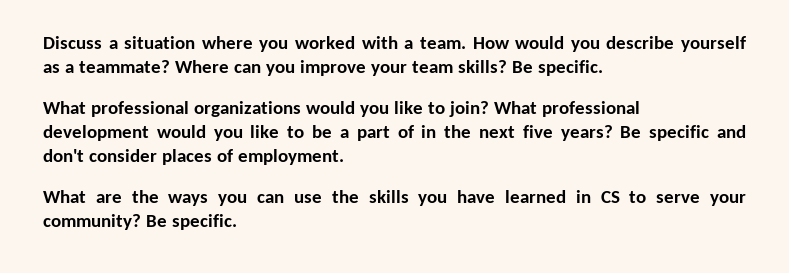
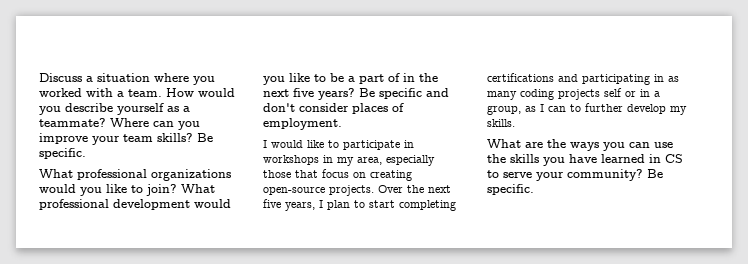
(344, 157) none -> [263,140,414,150] [263,155,435,166] [263,169,412,181] [263,185,451,196] [263,199,456,211] [487,73,679,85] [487,88,660,100] [487,103,687,115] [487,119,515,127] // I would like to participate in workshops in my area, especially those that focus on creating open-source projects. Over the next five years, I plan to start completing certifications and participating in as many coding projects self or in a group, as I can to further develop my skills.

